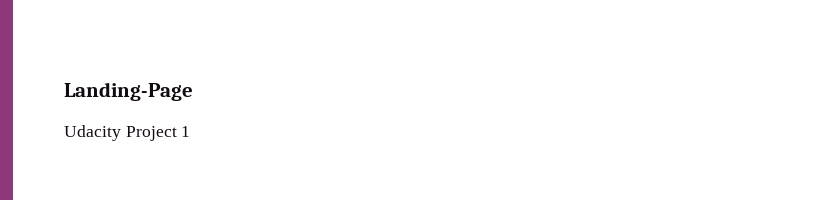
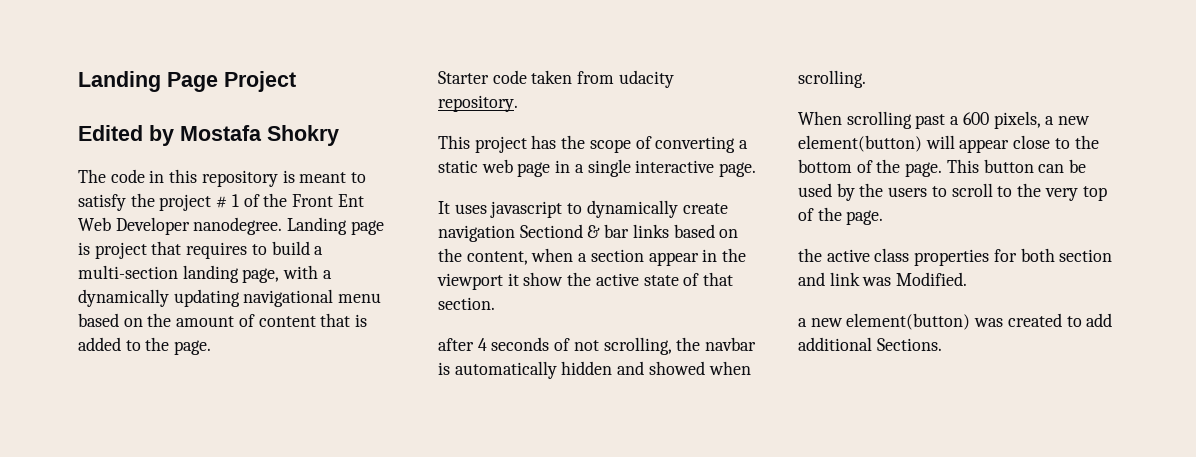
[64,82,193,101] [64,125,191,141] Landing-Page // Udacity Project 1 -> [78,71,296,92] [78,125,339,146] [78,169,367,187] [78,193,364,211] [78,217,384,235] [78,241,324,259] [78,265,332,283] [78,289,382,307] [78,313,368,327] [78,337,212,355] [438,70,674,88] [438,95,518,112] [438,135,749,153] [438,159,757,177] [438,200,728,218] [438,224,739,242] [438,248,747,266] [437,272,734,290] [438,297,495,310] [438,337,757,355] [438,361,751,379] [798,70,866,88] [798,111,1091,129] [798,135,1099,153] [798,159,1087,177] [798,183,1107,201] [798,207,884,225] [798,248,1113,266] [798,272,968,286] [798,313,1113,330] [798,337,942,351] Landing Page Project // Edited by Mostafa Shokry // The code in this repository is meant to satisfy the project # 1 of the Front Ent Web Developer nanodegree. Landing page is project that requires to build a multi-section landing page, with a dynamically updating navigational menu based on the amount of content that is added to the page. // Starter code taken from udacity repository. // This project has the scope of converting a static web page in a single interactive page. // It uses javascript to dynamically create navigation Sectiond & bar links based on the content, when a section appear in the viewport it show the active state of that section. // after 4 seconds of not scrolling, the navbar is automatically hidden and showed when scrolling. // When scrolling past a 600 pixels, a new element(button) will appear close to the bottom of the page. This button can be used by the users to scroll to the very top of the page. // the active class properties for both section and link was Modified. // a new element(button) was created to add additional Sections.

